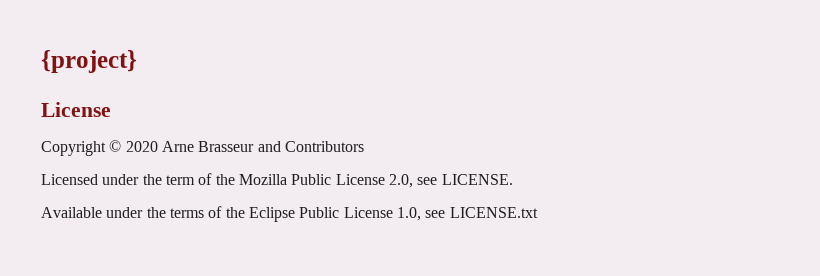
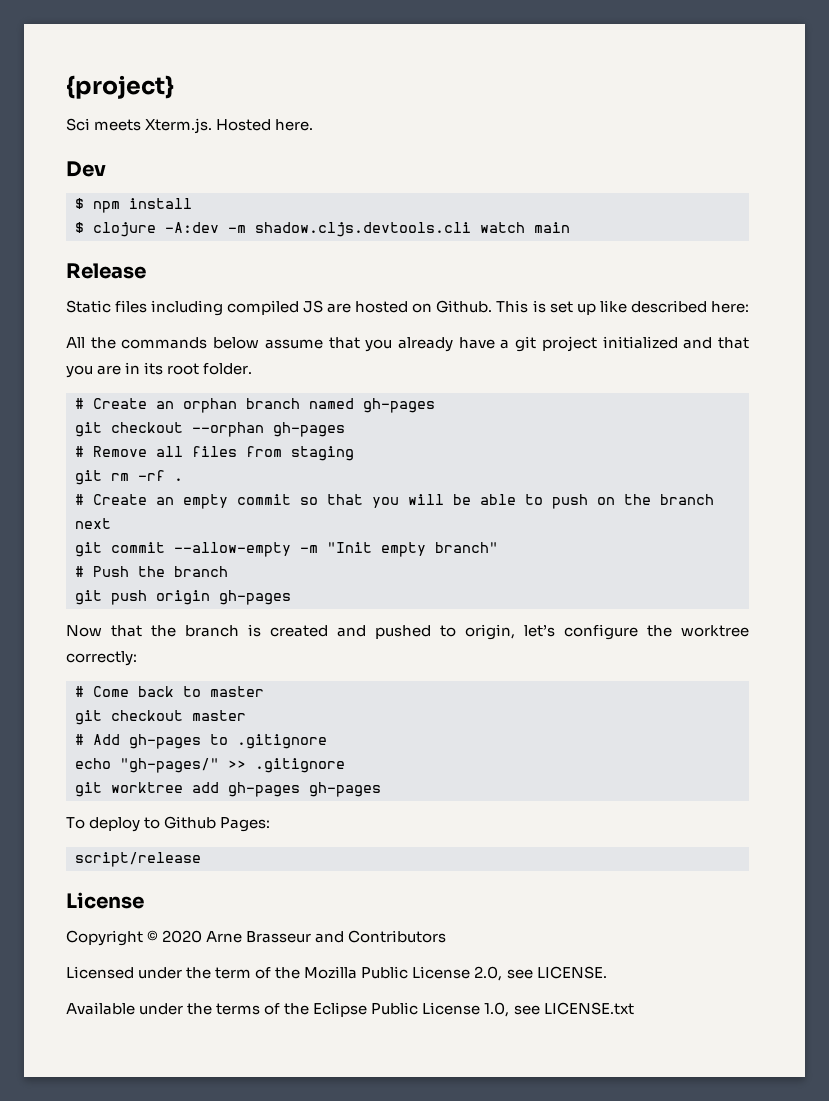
(137, 61) none -> [66,118,314,134] [66,161,106,177] [75,198,192,213] [75,222,570,237] [66,263,146,279] [66,300,749,316] [66,336,749,352] [66,362,253,378] [75,398,435,413] [75,422,345,437] [75,446,354,461] [75,470,183,485] [75,494,714,509] [75,518,111,529] [75,542,498,557] [75,566,228,577] [75,590,291,605] [66,624,749,640] [66,651,137,666] [75,686,264,697] [75,710,246,725] [75,734,327,749] [75,758,345,773] [75,782,381,797] [66,816,271,832] [75,852,201,867] // Sci meets Xterm.js. Hosted here. // Dev // $ npm install // $ clojure -A:dev -m shadow.cljs.devtools.cli watch main // Release // Static files including compiled JS are hosted on Github. This is set up like described here: // All the commands below assume that you already have a git project initialized and that you are in its root folder. // # Create an orphan branch named gh-pages // git checkout --orphan gh-pages // # Remove all files from staging // git rm -rf . // # Create an empty commit so that you will be able to push on the branch next // git commit --allow-empty -m "Init empty branch" // # Push the branch // git push origin gh-pages // Now that the branch is created and pushed to origin, let’s configure the worktree correctly: // # Come back to master // git checkout master // # Add gh-pages to .gitignore // echo "gh-pages/" >> .gitignore // git worktree add gh-pages gh-pages // To deploy to Github Pages: // script/release

